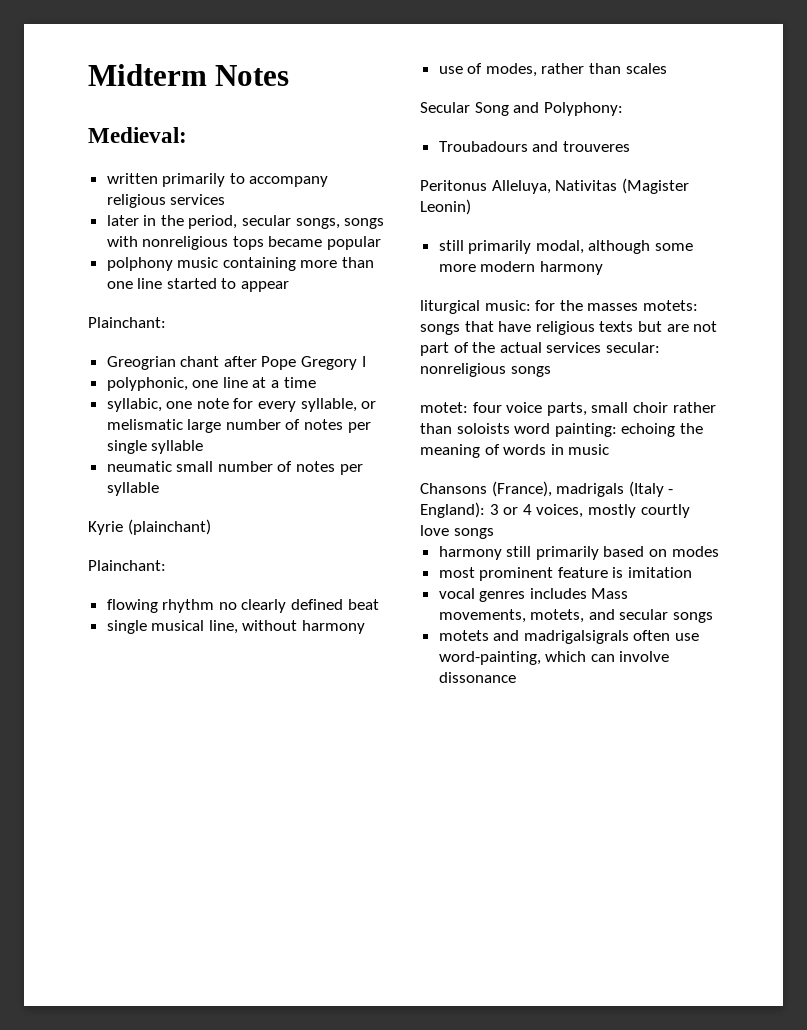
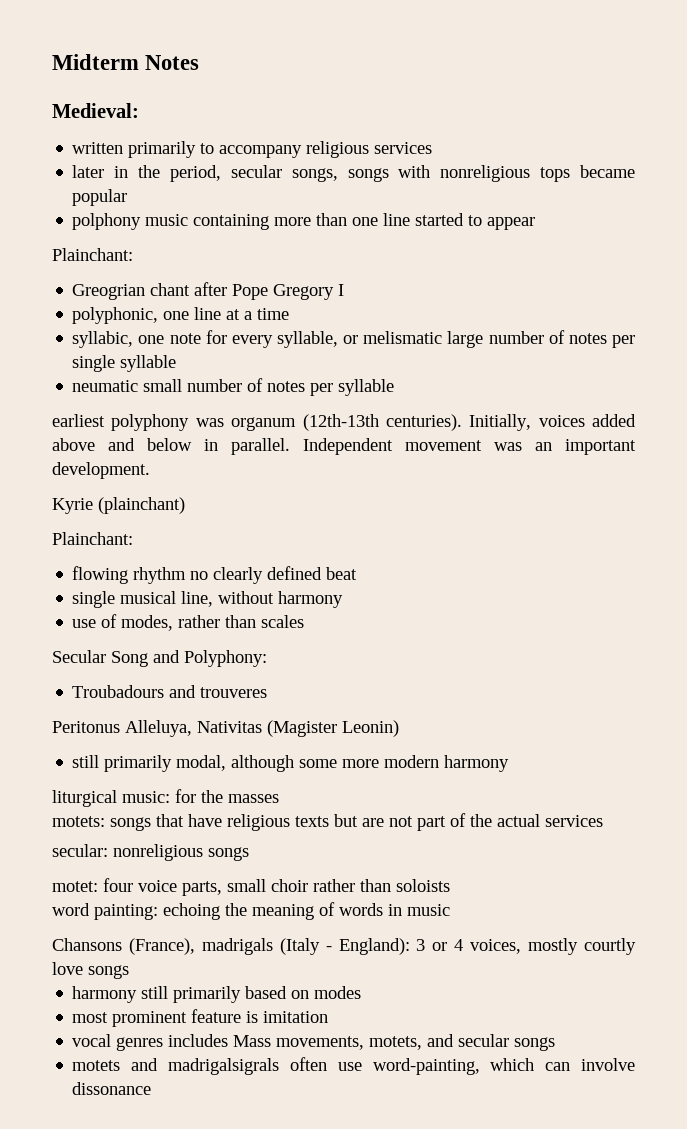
(159, 489) none -> [52,414,636,431] [52,438,636,455] [52,462,150,479] // earliest polyphony was organum (12th-13th centuries). Initially, voices added above and below in parallel. Independent movement was an important development.
(639, 307) none -> (279, 798) //
(602, 347) none -> (603, 821) //
(510, 428) none -> (450, 885) //

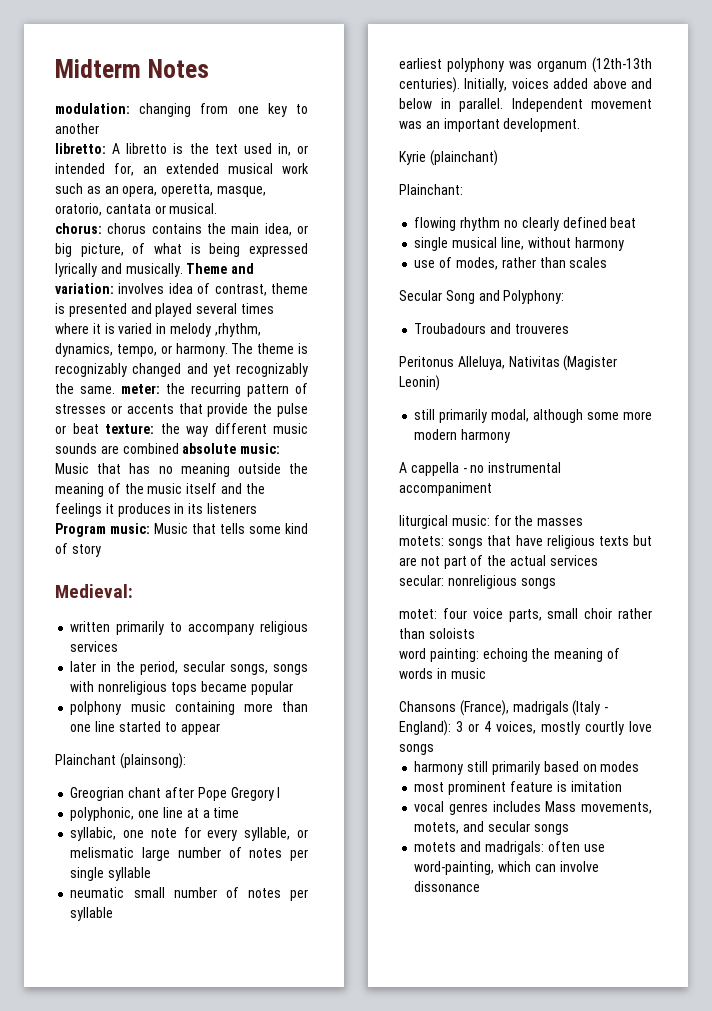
(200, 62) none -> [55,103,308,117] [55,123,99,134] [55,143,308,156] [55,163,309,176] [55,183,266,197] [55,203,218,216] [55,223,308,236] [55,243,308,257] [55,263,255,277] [55,283,308,296] [55,303,274,317] [55,323,261,337] [55,343,308,357] [55,363,308,377] [55,383,308,397] [55,403,308,417] [55,423,308,437] [55,443,281,454] [55,463,308,477] [55,483,265,497] [55,503,257,517] [55,523,308,537] [55,543,101,557] // modulation: changing from one key to another // libretto: A libretto is the text used in, or intended for, an extended musical work such as an opera, operetta, masque, oratorio, cantata or musical. // chorus: chorus contains the main idea, or big picture, of what is being expressed lyrically and musically. Theme and variation: involves idea of contrast, theme is presented and played several times where it is varied in melody ,rhythm, dynamics, tempo, or harmony. The theme is recognizably changed and yet recognizably the same. meter: the recurring pattern of stresses or accents that provide the pulse or beat texture: the way different music sounds are combined absolute music: Music that has no meaning outside the meaning of the music itself and the feelings it produces in its listeners Program music: Music that tells some kind of story
[52,248,133,261] Plainchant: -> [55,753,186,769] Plainchant (plainsong):
(510, 763) none -> [399,462,562,476] [399,482,492,496] // A cappella - no instrumental accompaniment
[168,1058,280,1075] madrigalsigrals -> [484,841,544,855] madrigals:

